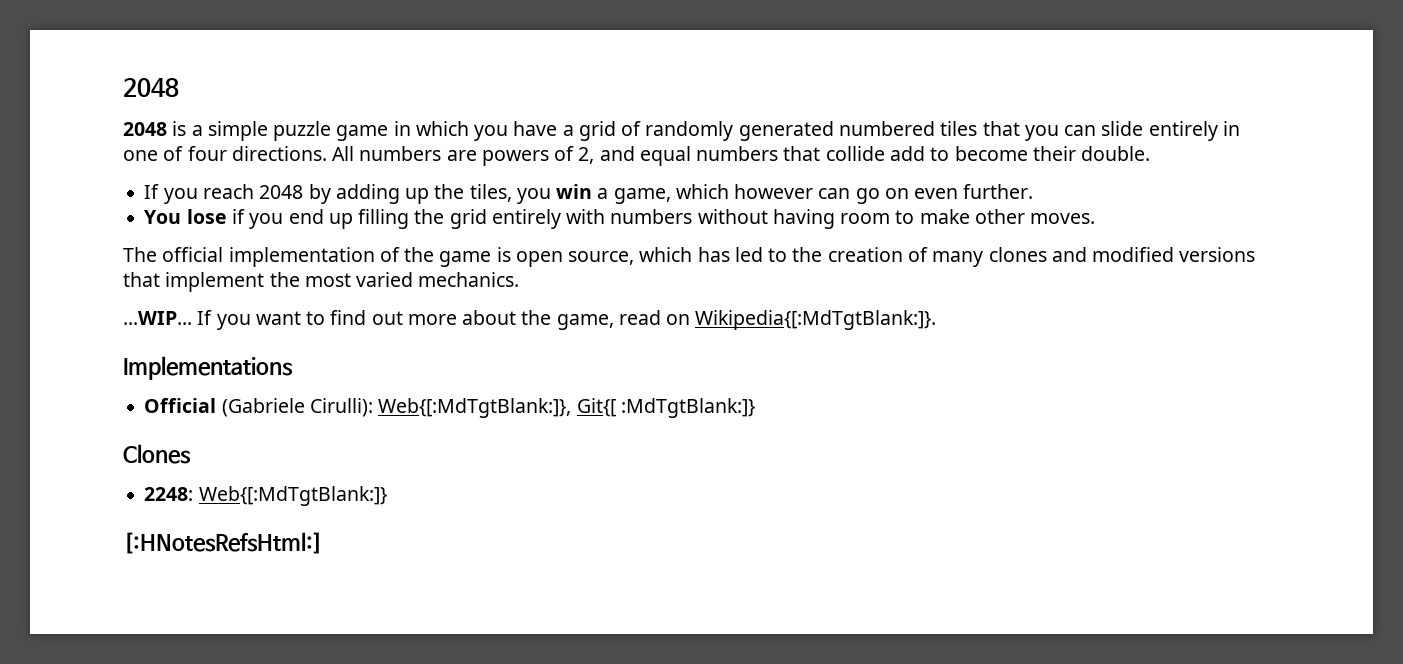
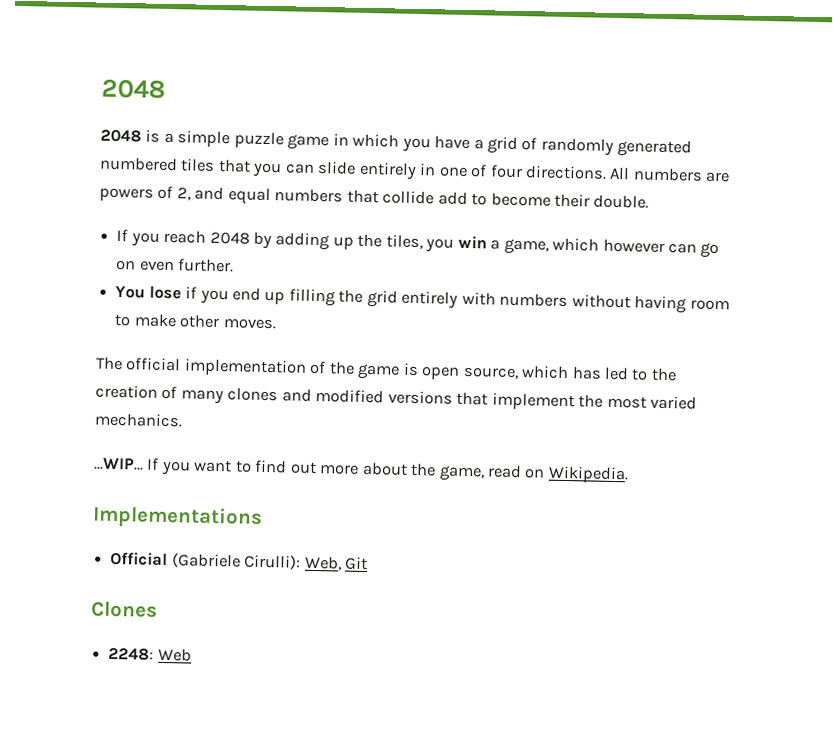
[695,310,937,330] Wikipedia{[:MdTgtBlank:]}. -> [547,465,629,484] Wikipedia.
[378,398,755,418] Web{[:MdTgtBlank:]}, Git{[ :MdTgtBlank:]} -> [304,555,368,571] Web, Git
[198,486,387,506] [123,532,323,554] Web{[:MdTgtBlank:]} // [:HNotesRefsHtml:] -> [157,647,192,662] Web

